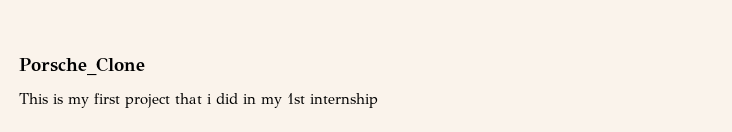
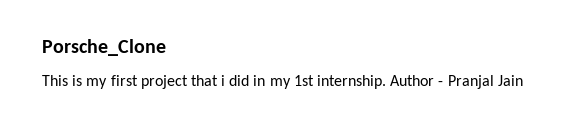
[310,93,378,108] internship -> [317,75,523,89] internship. Author - Pranjal Jain

